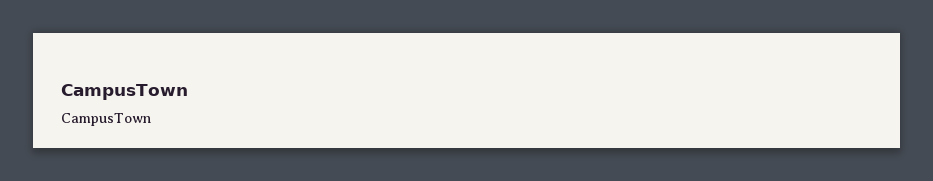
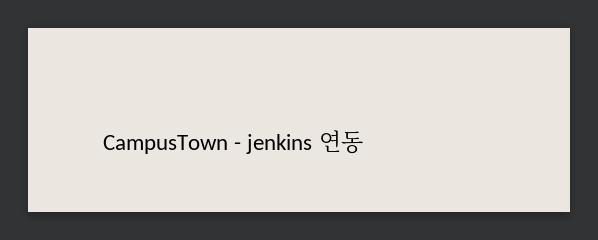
[61,84,188,100] [61,113,151,126] CampusTown // CampusTown -> [103,130,363,154] CampusTown - jenkins 연동

